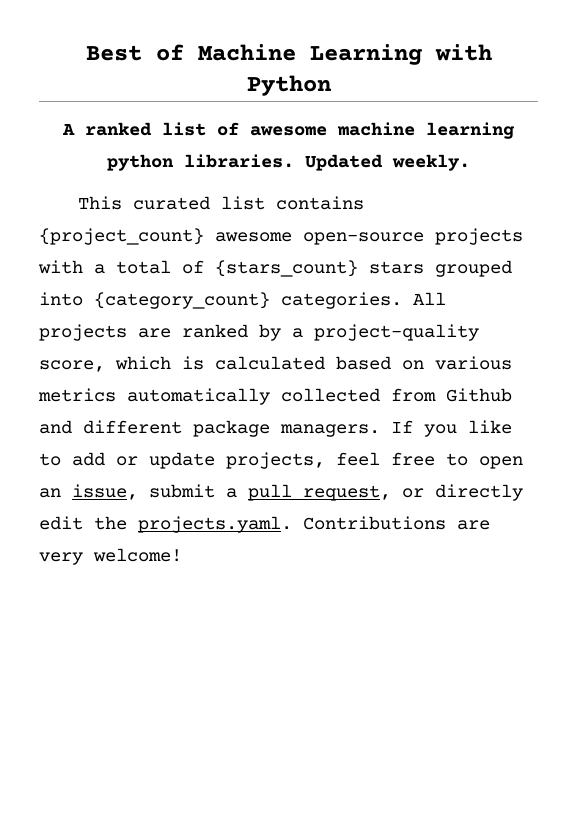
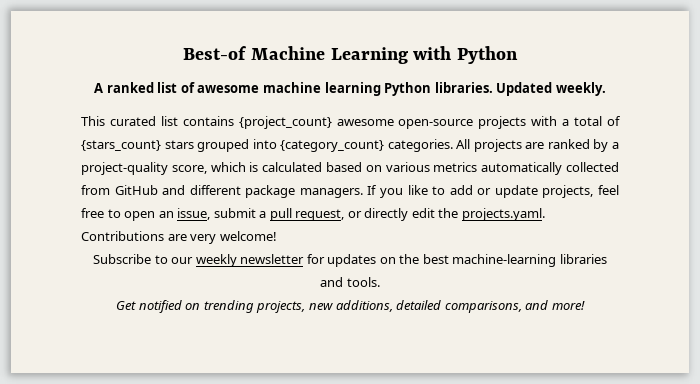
[85,44,184,61] Best of -> [183,46,248,60] Best-of
[107,154,174,171] python -> [384,82,432,96] Python
[446,388,512,402] Github -> [114,185,158,195] GitHub
(182, 555) none -> [93,254,607,267] [320,277,380,287] [116,300,585,313] // Subscribe to our weekly newsletter for updates on the best machine-learning libraries and tools. // Get notified on trending projects, new additions, detailed comparisons, and more!

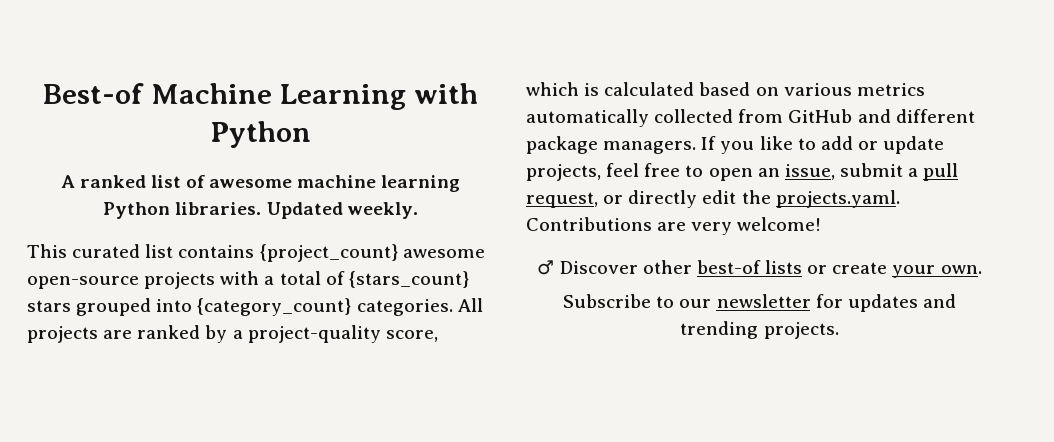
(277, 236) none -> [537,260,982,278] // ♂ Discover other best-of lists or create your own.
[195,254,237,267] weekly -> (712, 303) none
[379,254,607,267] [320,277,380,287] [116,300,585,313] on the best machine-learning libraries and tools. // Get notified on trending projects, new additions, detailed comparisons, and more! -> [922,294,956,308] [680,321,839,339] and trending projects.

